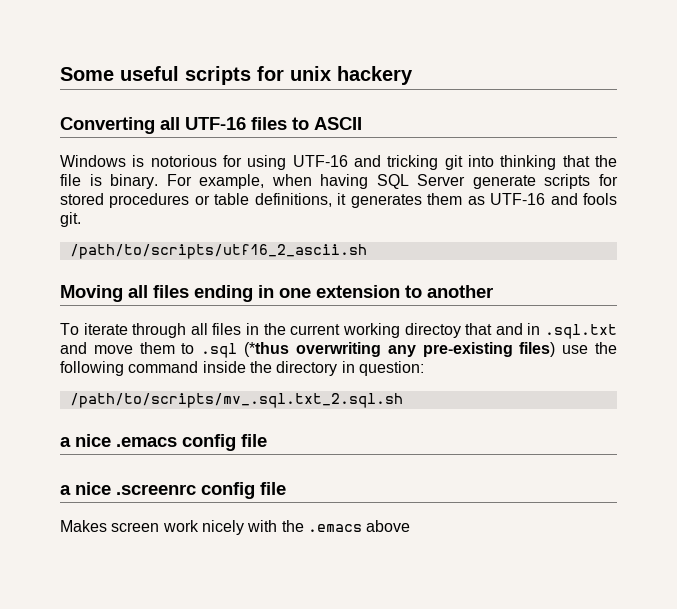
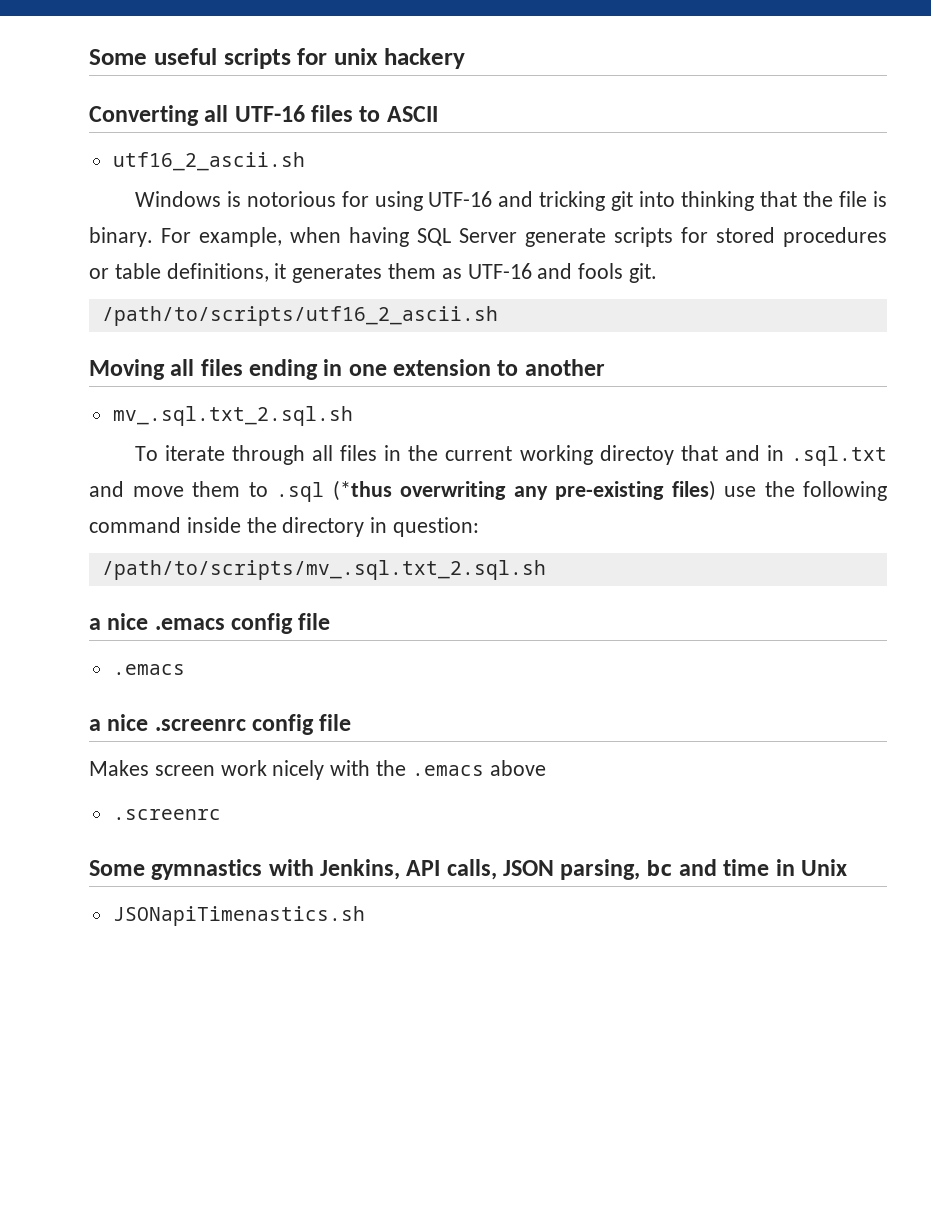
(362, 123) none -> [112,152,305,171] // utf16_2_ascii.sh
(493, 291) none -> [112,406,353,426] // mv_.sql.txt_2.sql.sh
(267, 440) none -> [112,664,185,675] // .emacs
(411, 526) none -> [112,809,221,820] [89,859,848,880] [112,906,365,926] // .screenrc // Some gymnastics with Jenkins, API calls, JSON parsing, bc and time in Unix // JSONapiTimenastics.sh

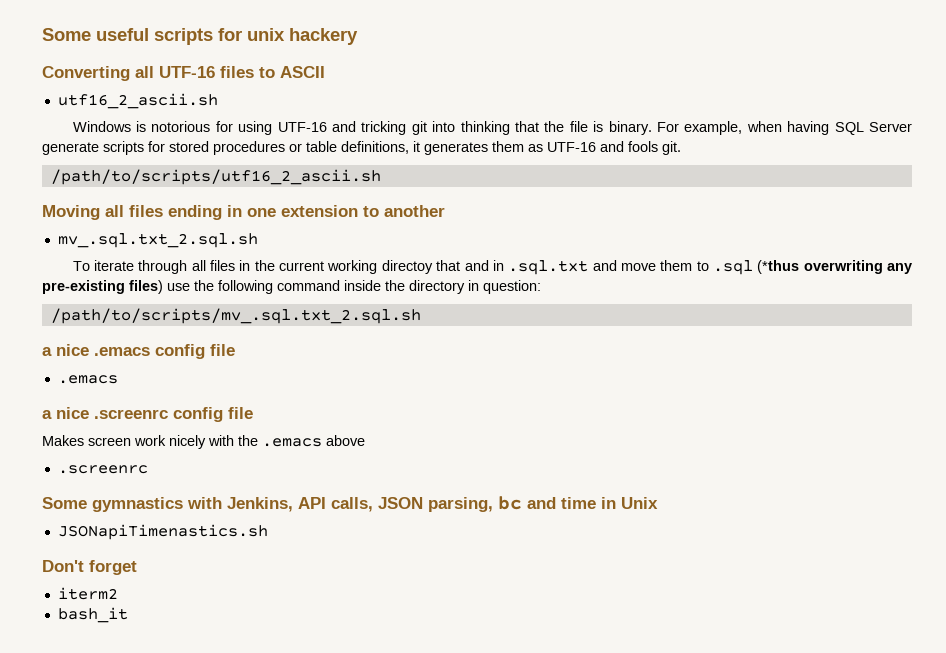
(365, 916) none -> [42,560,137,575] [57,587,118,600] [57,607,128,623] // Don't forget // iterm2 // bash_it

